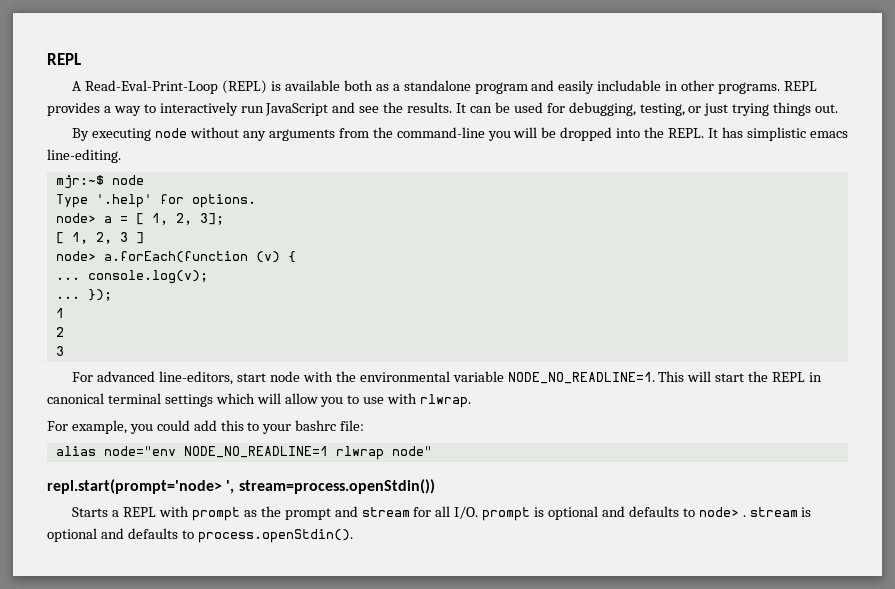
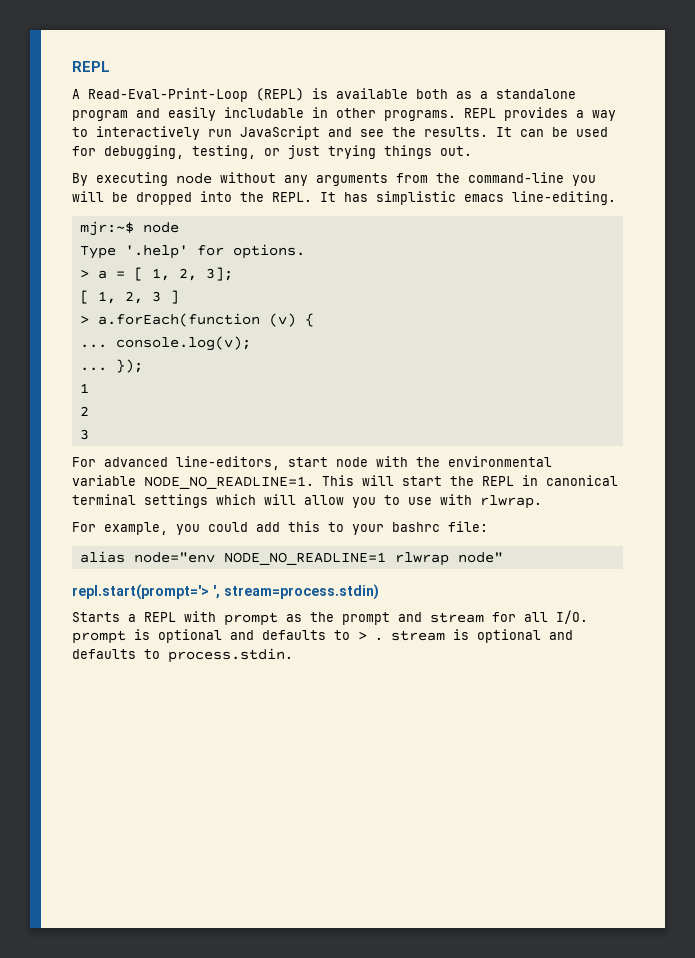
[55,213,96,223] node> -> [79,270,89,278] >
[55,251,96,261] node> -> [79,316,89,324] >
[47,479,435,494] repl.start(prompt='node> ', stream=process.openStdin()) -> [72,584,379,600] repl.start(prompt='> ', stream=process.stdin)
[698,507,739,517] node> -> [358,632,367,640] >
[197,529,353,543] process.openStdin(). -> [168,648,293,663] process.stdin.

